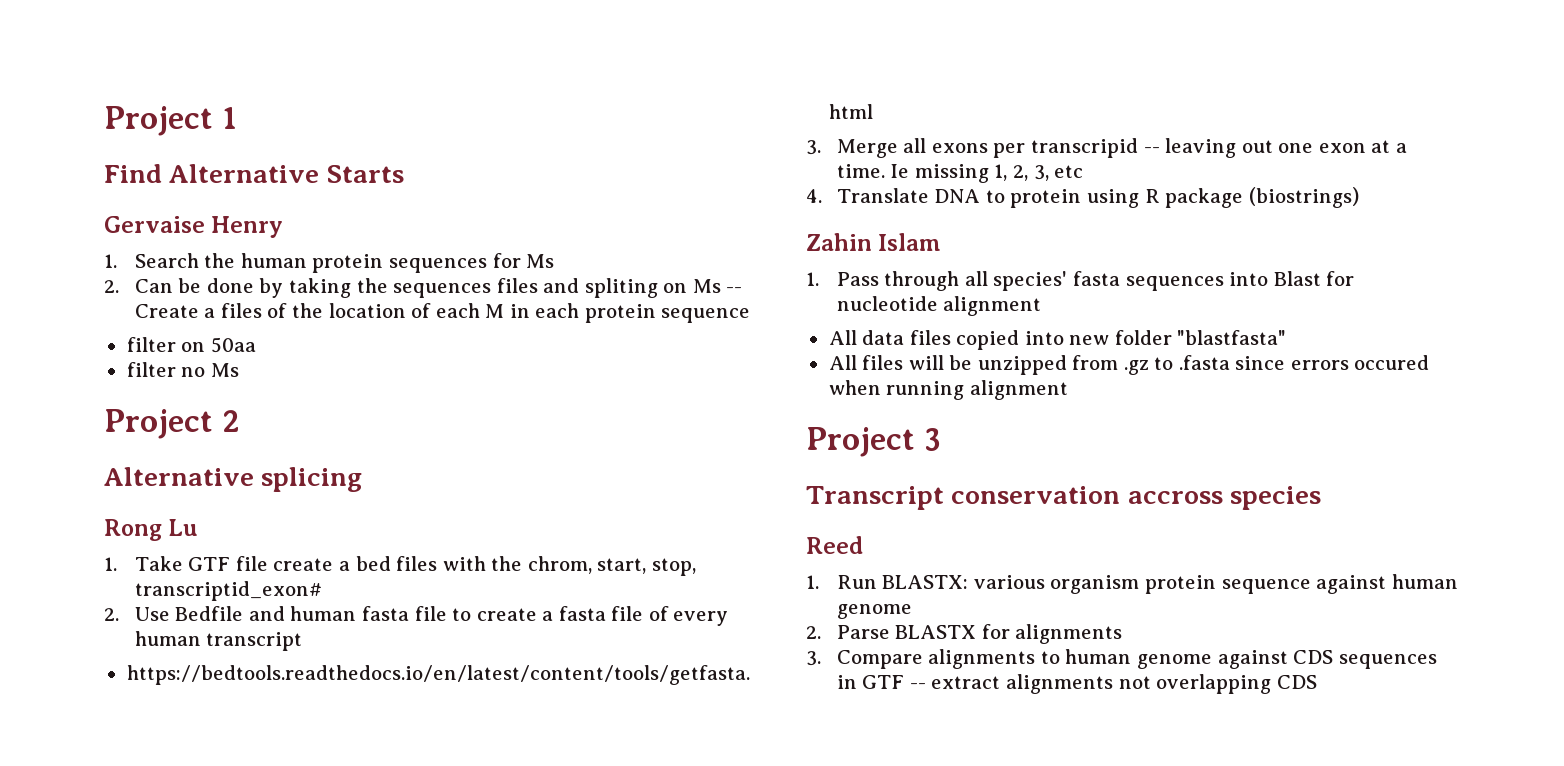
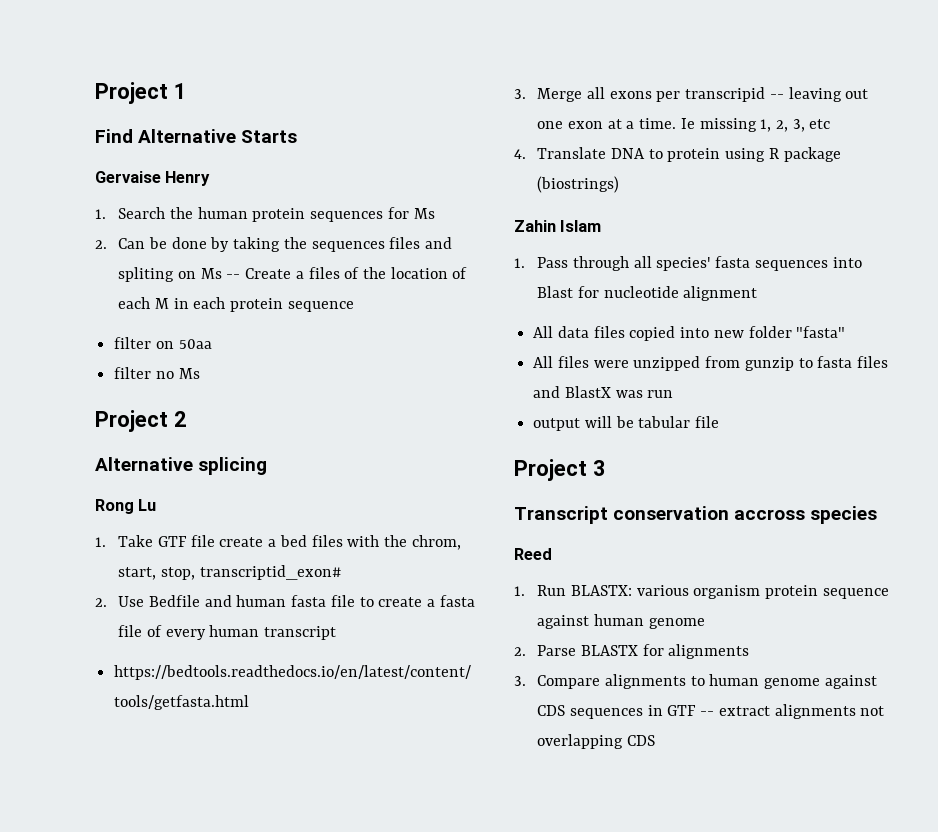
[1177,330,1287,345] "blastfasta" -> [796,326,846,338] "fasta"
[908,355,1430,375] [828,380,1068,400] will be unzipped from .gz to .fasta since errors occured when running alignment -> [593,356,889,371] [533,386,674,398] [533,416,720,431] were unzipped from gunzip to fasta files and BlastX was run // output will be tabular file

